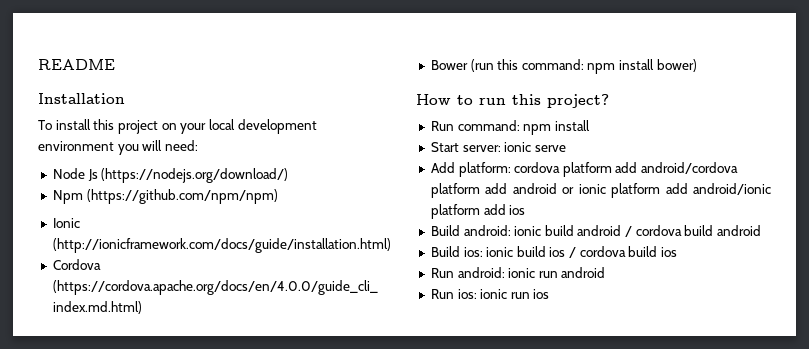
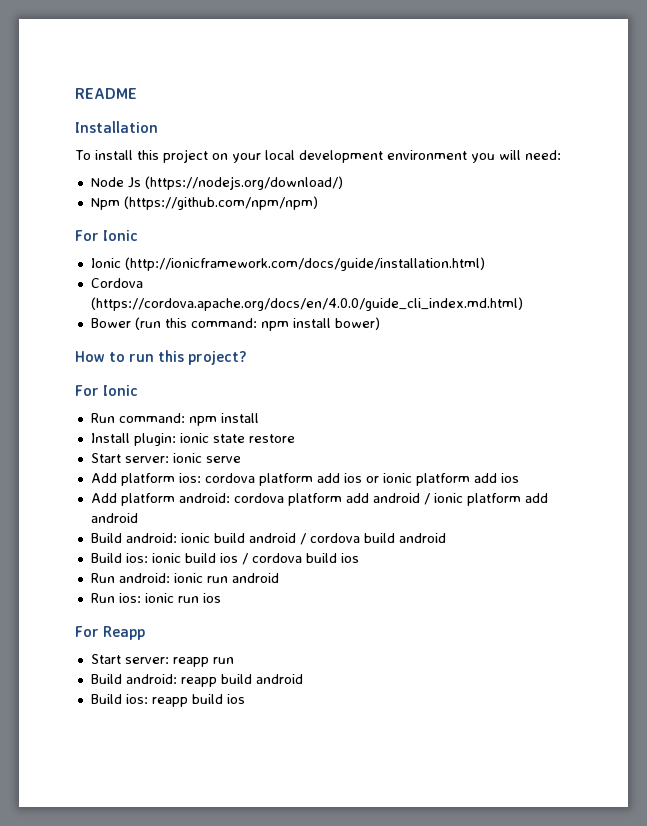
(278, 196) none -> [75,230,139,241] // For Ionic
(609, 101) none -> [75,385,139,396] // For Ionic
(590, 125) none -> [90,433,295,446] // Install plugin: ionic state restore
[458,162,739,177] [430,183,771,198] [430,204,526,219] platform: cordova platform add android/cordova platform add android or ionic platform add android/ionic platform add ios -> [120,473,519,486] [90,493,548,506] [90,513,138,523] platform ios: cordova platform add ios or ionic platform add ios // Add platform android: cordova platform add android / ionic platform add android
(550, 294) none -> [75,626,146,640] [90,654,234,667] [90,674,303,687] [90,694,245,707] // For Reapp // Start server: reapp run // Build android: reapp build android // Build ios: reapp build ios

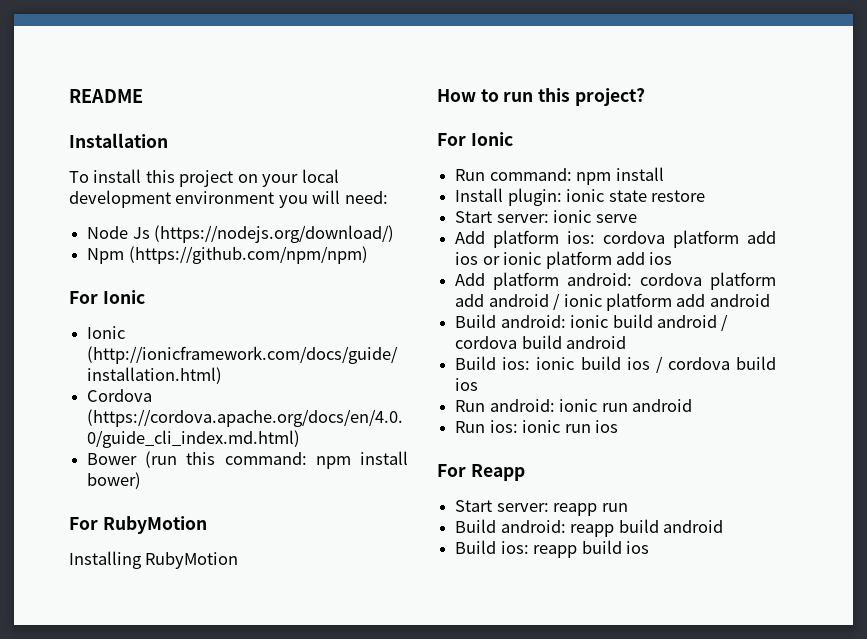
(380, 323) none -> [69,516,207,534] [69,551,239,569] // For RubyMotion // Installing RubyMotion

